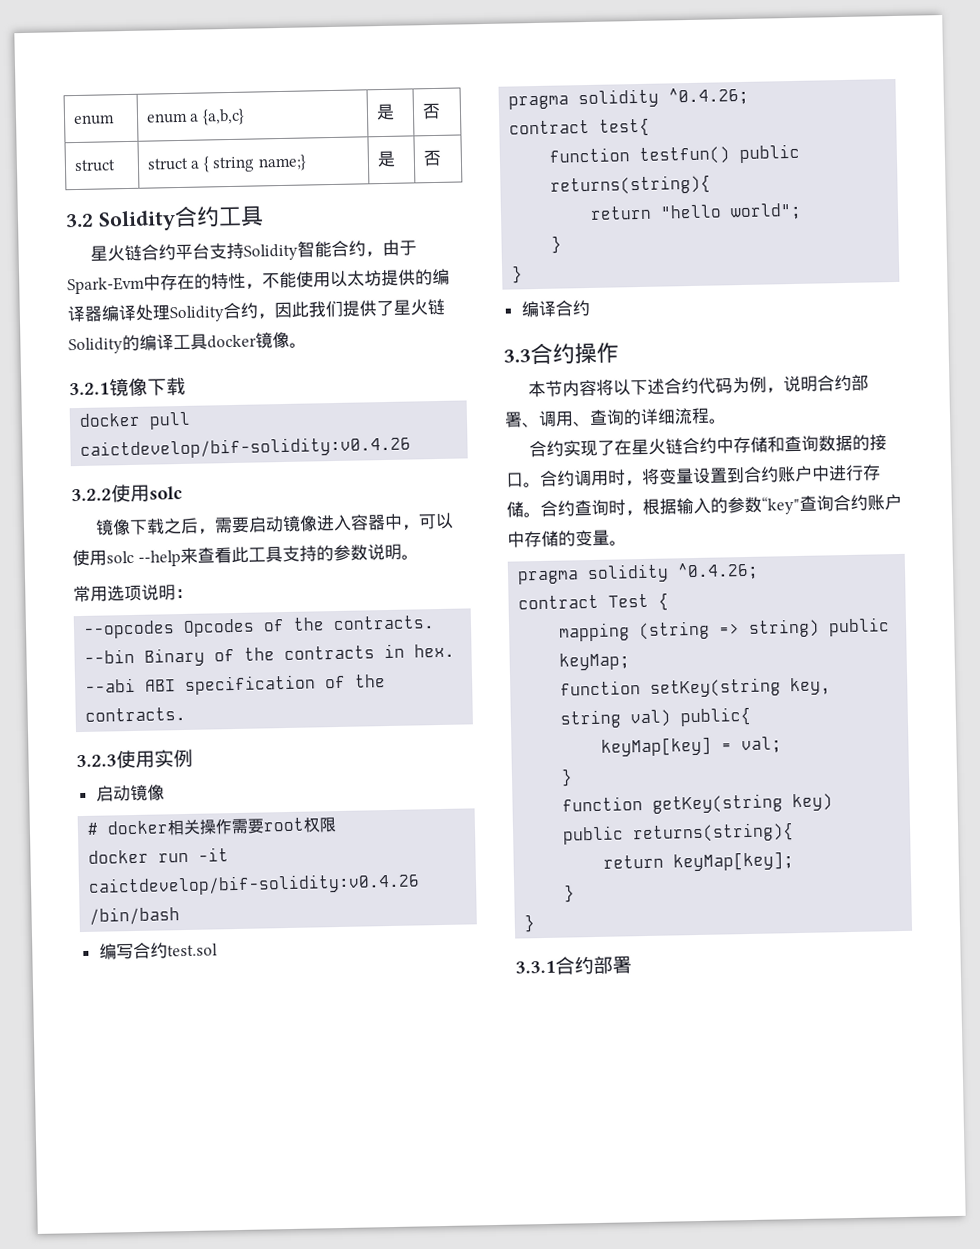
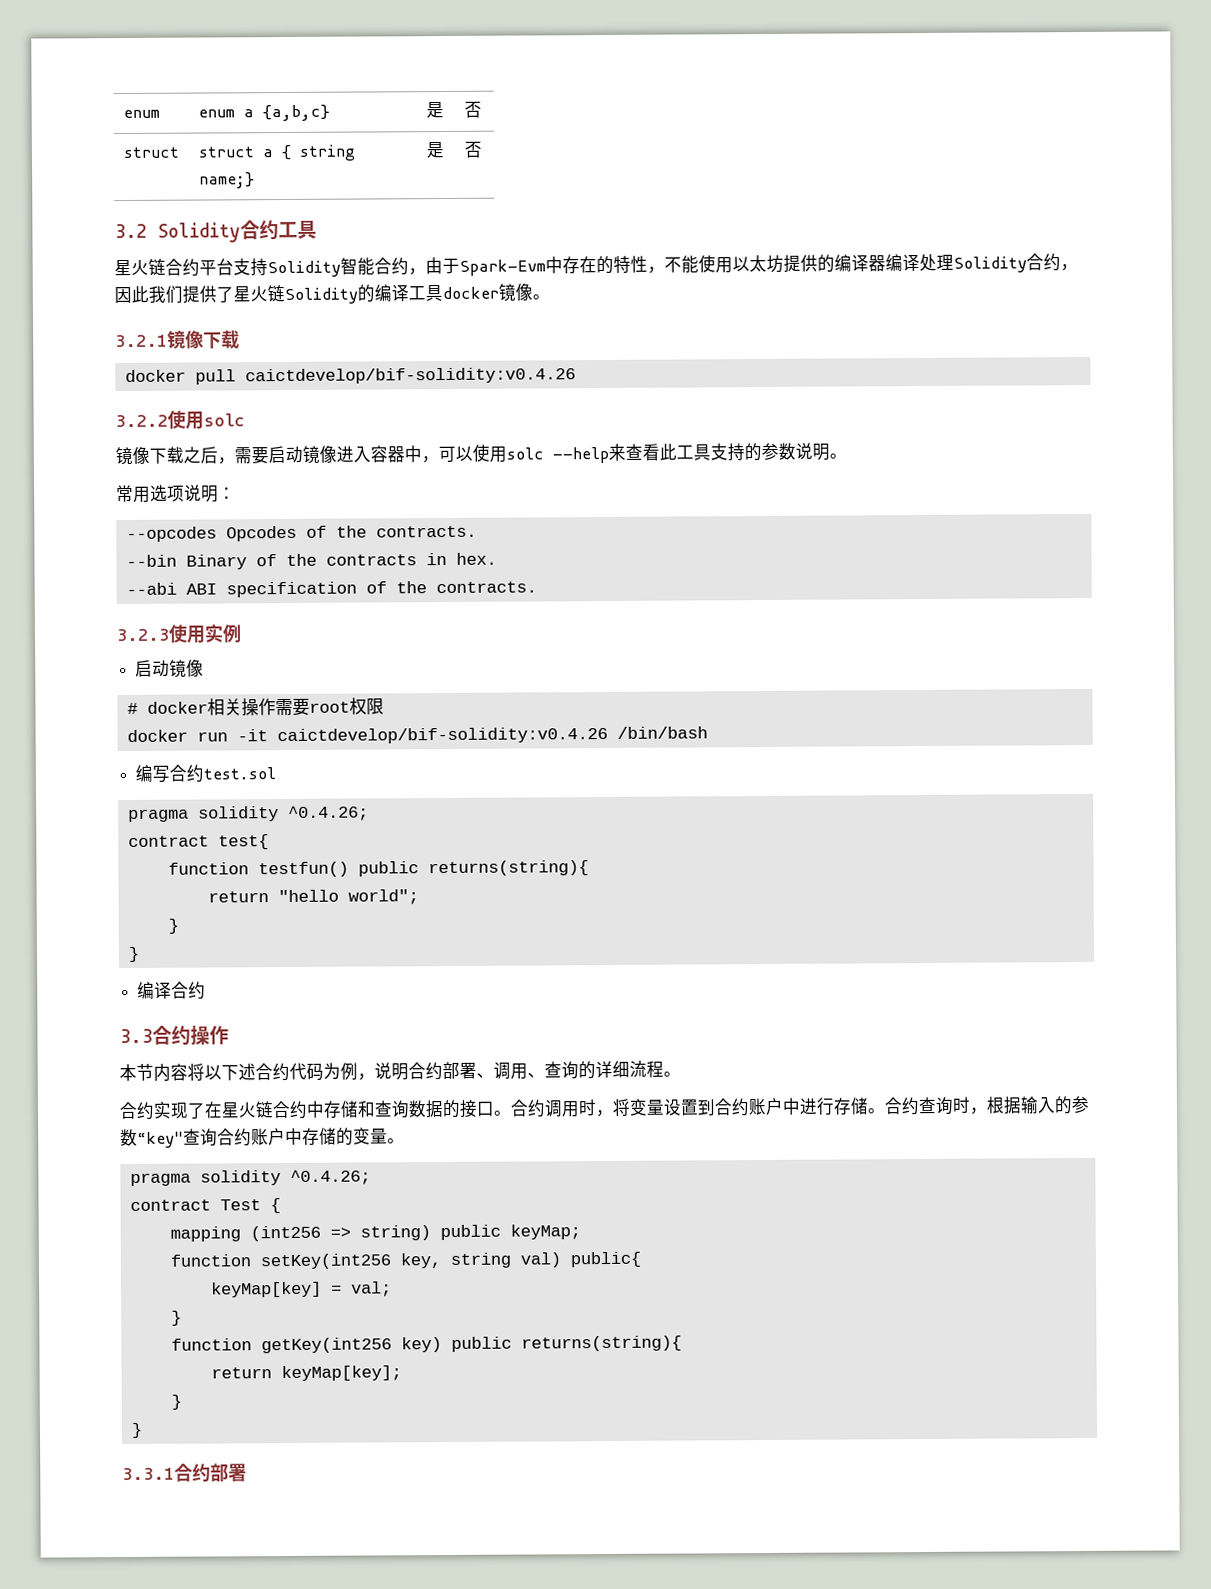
[638,620,711,641] (string -> [249,1225,321,1242] (int256
[650,677,782,698] setKey(string -> [259,1253,391,1270] setKey(int256
[652,793,784,814] getKey(string -> [260,1337,392,1354] getKey(int256

